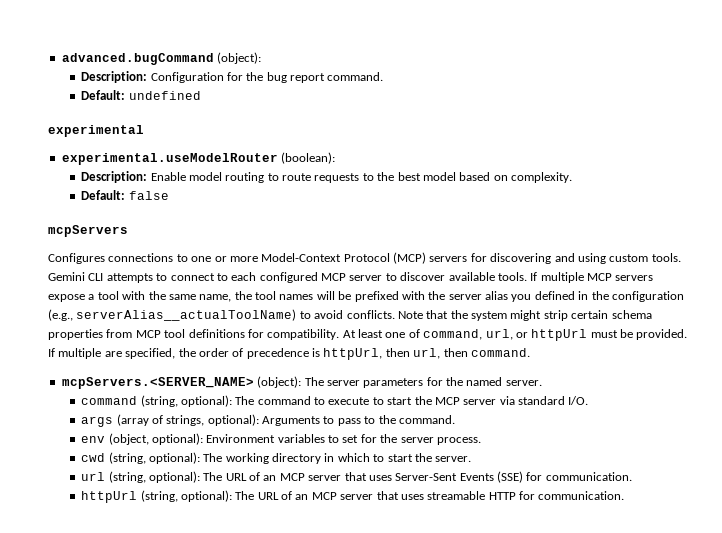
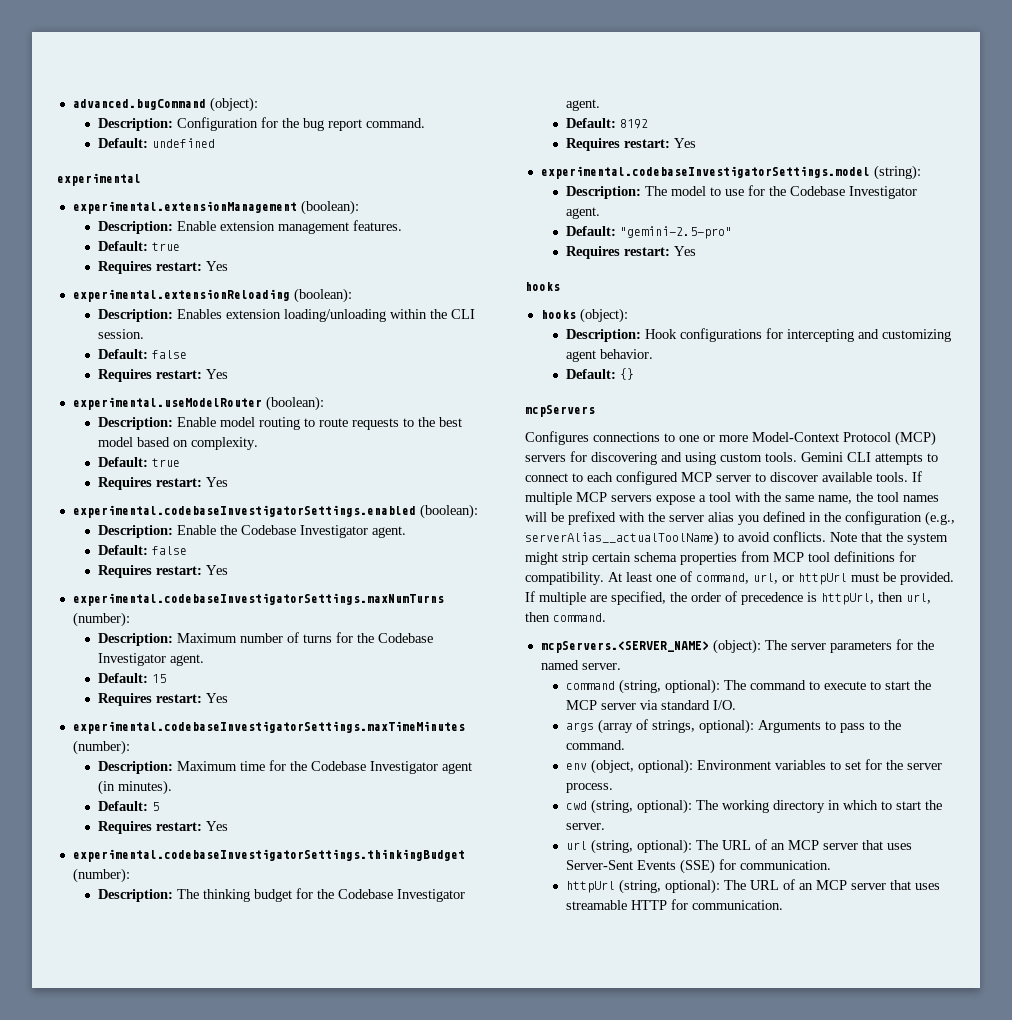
(144, 131) none -> [72,200,359,215] [98,220,403,234] [98,241,181,251] [98,261,229,274] [72,288,352,303] [98,309,476,322] [98,329,145,339] [98,349,188,359] [98,369,229,382] // experimental.extensionManagement (boolean): // Description: Enable extension management features. // Default: true // Requires restart: Yes // experimental.extensionReloading (boolean): // Description: Enables extension loading/unloading within the CLI session. // Default: false // Requires restart: Yes
[128,191,169,200] false -> [152,458,181,467] [98,477,229,490] [72,504,478,519] [98,525,407,538] [98,545,188,555] [98,565,229,578] [72,593,444,606] [72,612,130,627] [98,632,434,646] [98,653,205,666] [98,673,167,683] [98,693,229,706] [72,721,465,734] [72,740,130,755] [98,760,473,774] [98,780,173,795] [98,801,160,811] [98,821,229,834] [72,849,465,862] [72,868,130,883] [98,888,466,902] [566,99,601,111] [566,118,649,129] [566,138,697,151] [540,165,921,180] [566,185,918,199] [566,207,601,219] [566,226,733,239] [566,246,697,259] [525,282,560,291] [540,308,628,323] [566,328,952,342] [566,349,654,362] [566,368,635,380] true // Requires restart: Yes // experimental.codebaseInvestigatorSettings.enabled (boolean): // Description: Enable the Codebase Investigator agent. // Default: false // Requires restart: Yes // experimental.codebaseInvestigatorSettings.maxNumTurns (number): // Description: Maximum number of turns for the Codebase Investigator agent. // Default: 15 // Requires restart: Yes // experimental.codebaseInvestigatorSettings.maxTimeMinutes (number): // Description: Maximum time for the Codebase Investigator agent (in minutes). // Default: 5 // Requires restart: Yes // experimental.codebaseInvestigatorSettings.thinkingBudget (number): // Description: The thinking budget for the Codebase Investigator agent. // Default: 8192 // Requires restart: Yes // experimental.codebaseInvestigatorSettings.model (string): // Description: The model to use for the Codebase Investigator agent. // Default: "gemini-2.5-pro" // Requires restart: Yes // hooks // hooks (object): // Description: Hook configurations for intercepting and customizing agent behavior. // Default: {}

